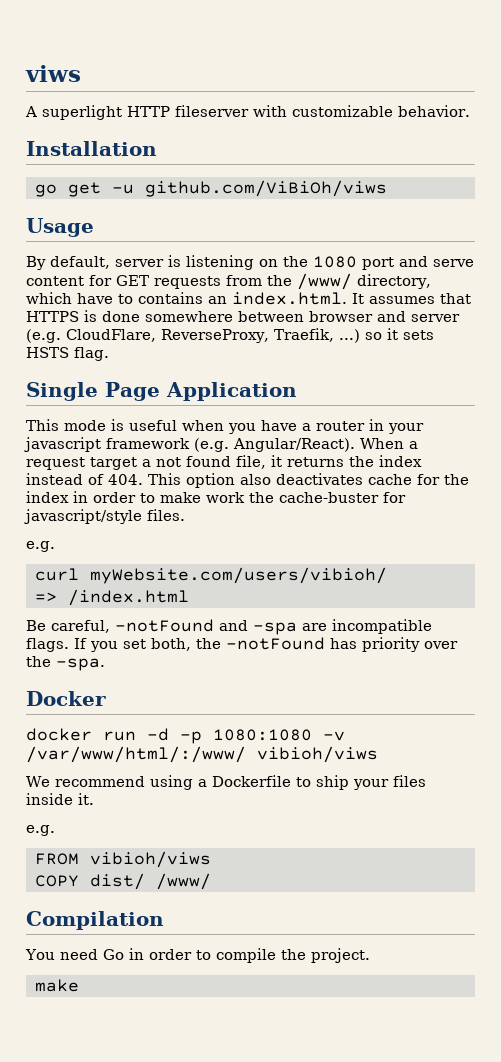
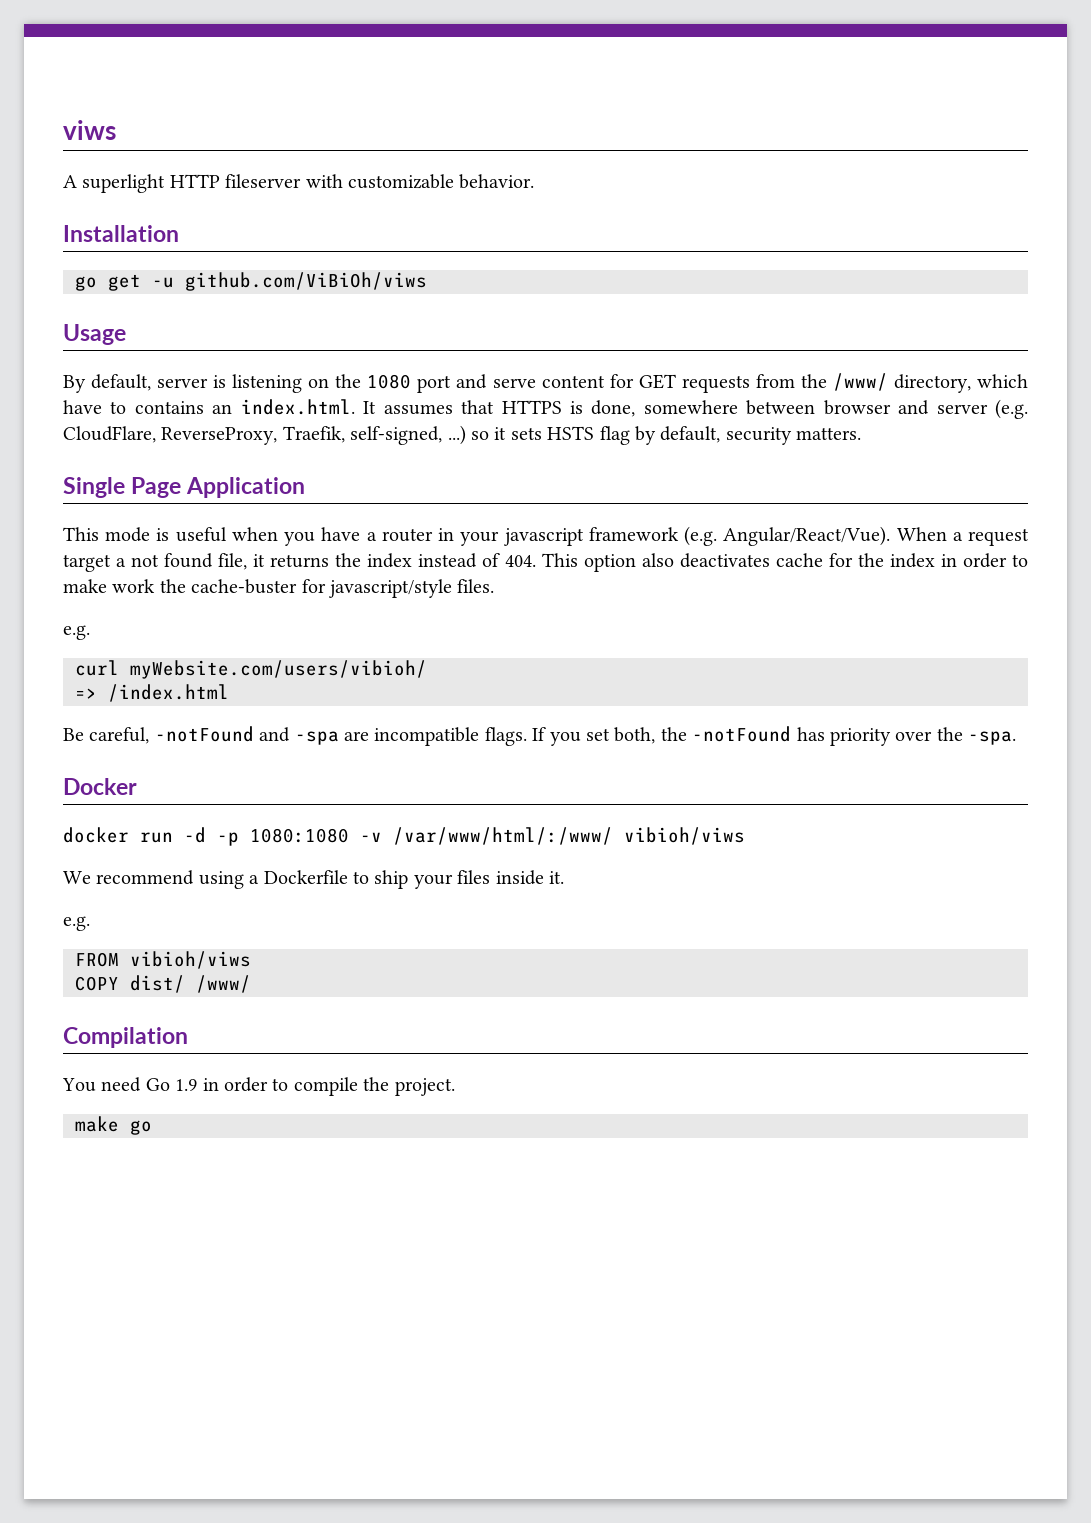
[102,311,140,322] done -> [591,400,636,417] done,
(334, 335) none -> [350,426,443,445] self-signed,
[74,347,109,361] flag. -> [599,426,862,445] flag by default, security matters.
[233,438,355,452] Angular/React). -> [723,526,891,546] Angular/React/Vue).
(124, 954) none -> [175,1079,198,1091] 1.9
(79, 985) none -> [130,1120,152,1135] go

